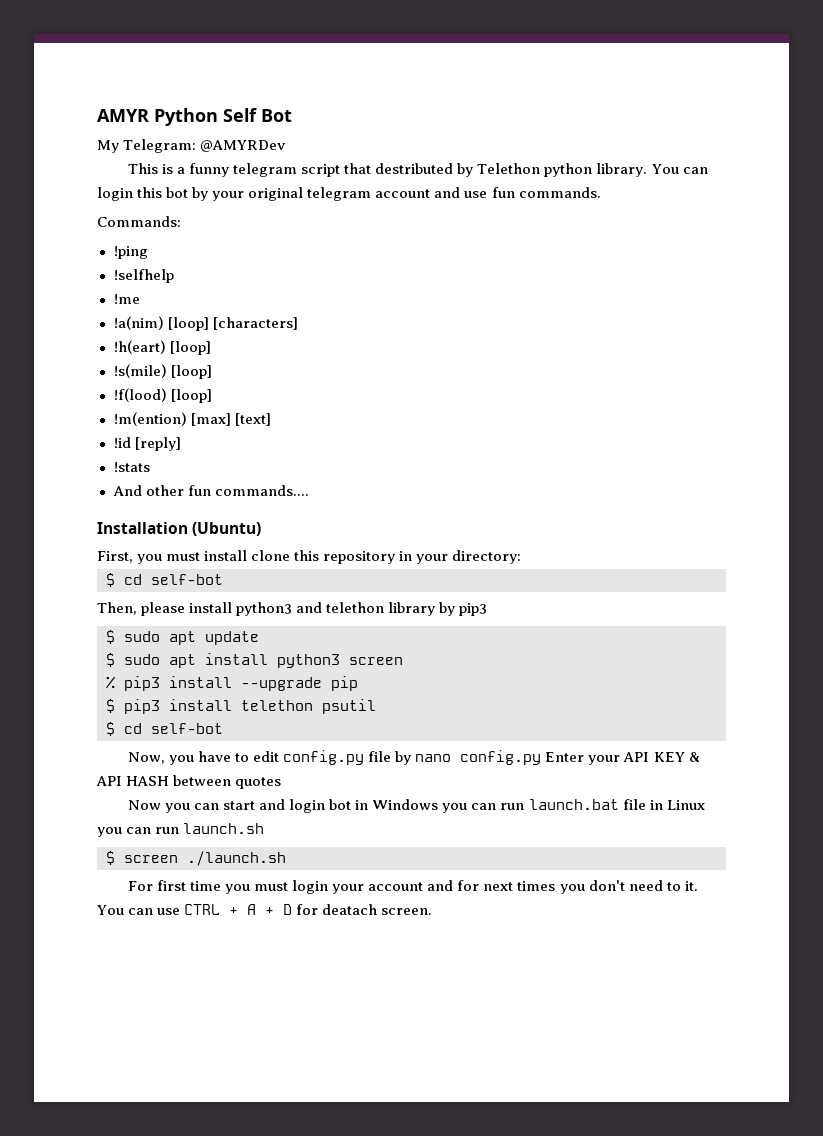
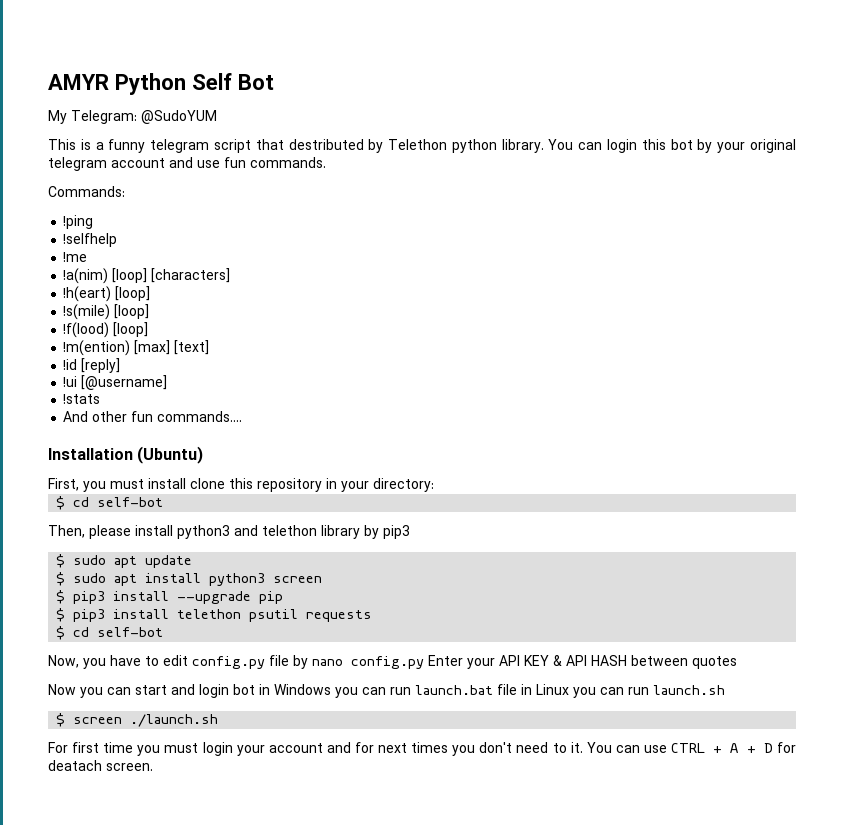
[200,140,287,152] @AMYRDev -> [141,110,217,124] @SudoYUM
(181, 444) none -> [63,375,168,390] // !ui [@username]
[106,676,115,689] % -> [56,590,66,604] $
(376, 706) none -> [306,610,373,622] requests

